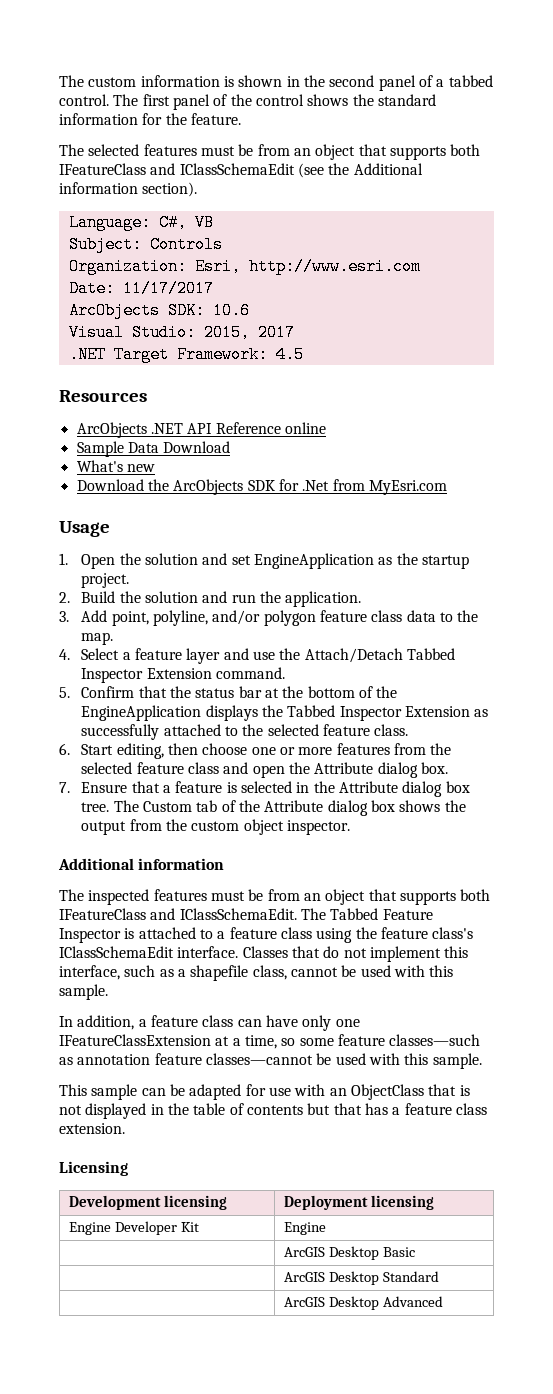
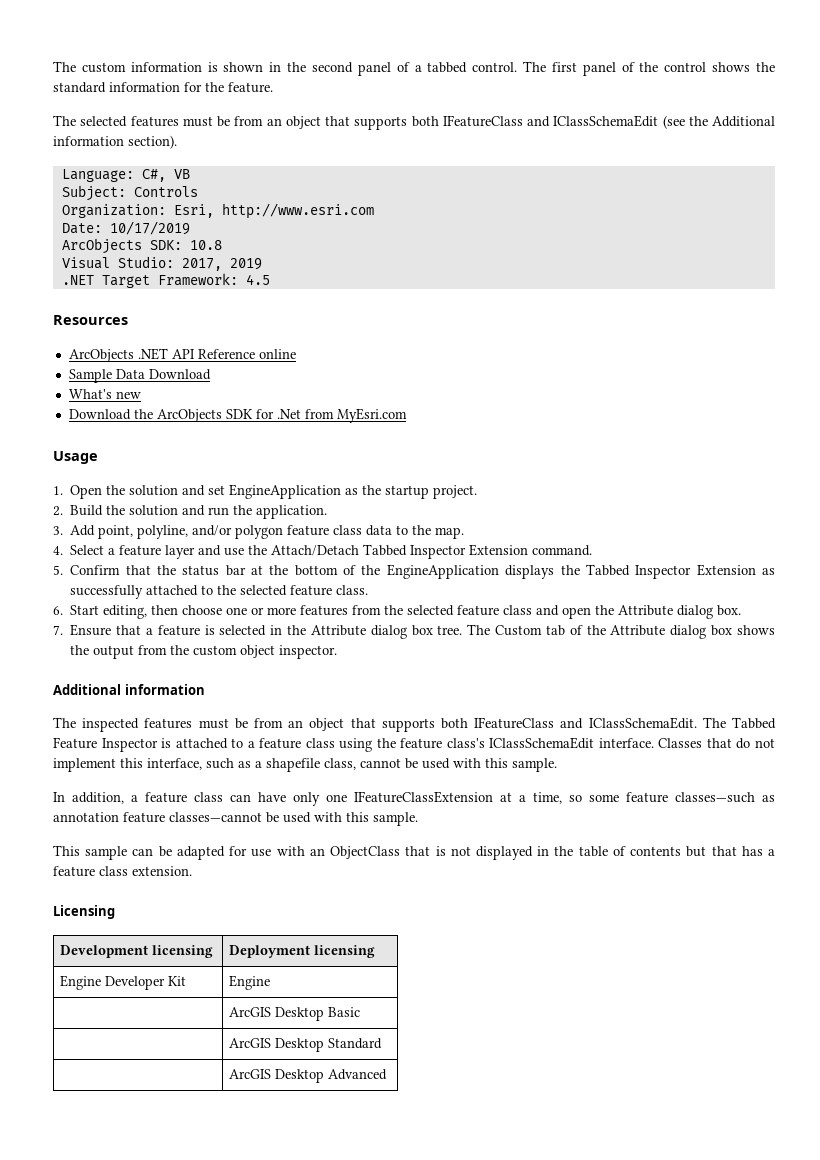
[122,280,214,297] 11/17/2017 -> [109,221,190,235] 10/17/2019
[212,302,250,319] 10.6 -> [189,240,222,250] 10.8
[203,324,295,341] 2015, 2017 -> [181,258,262,271] 2017, 2019

